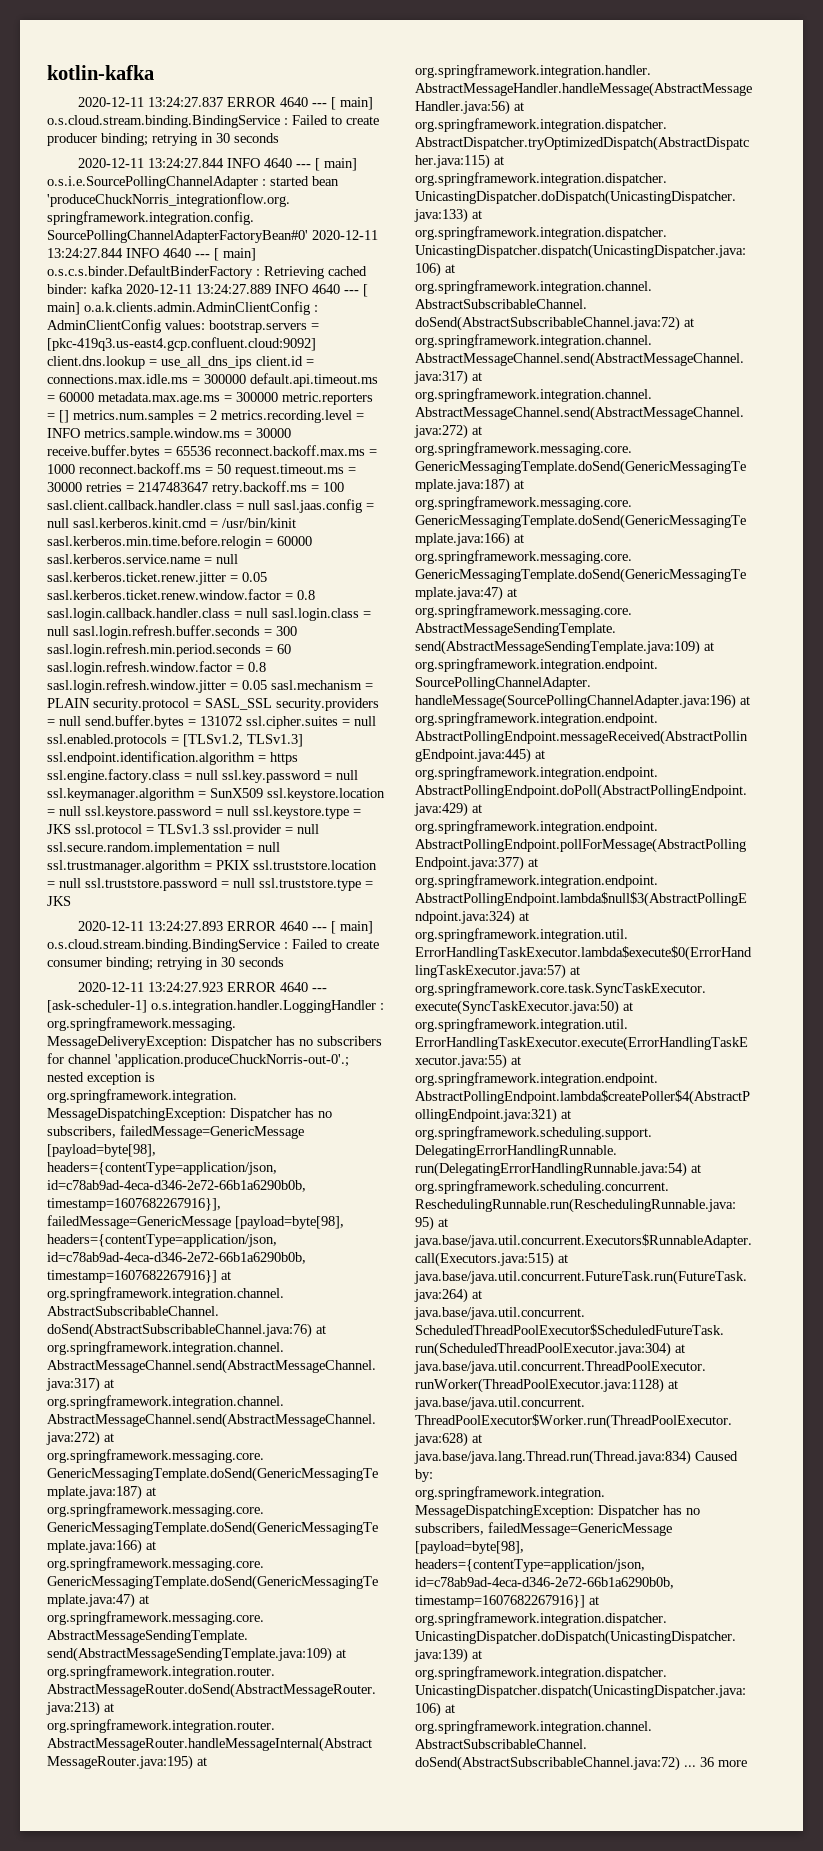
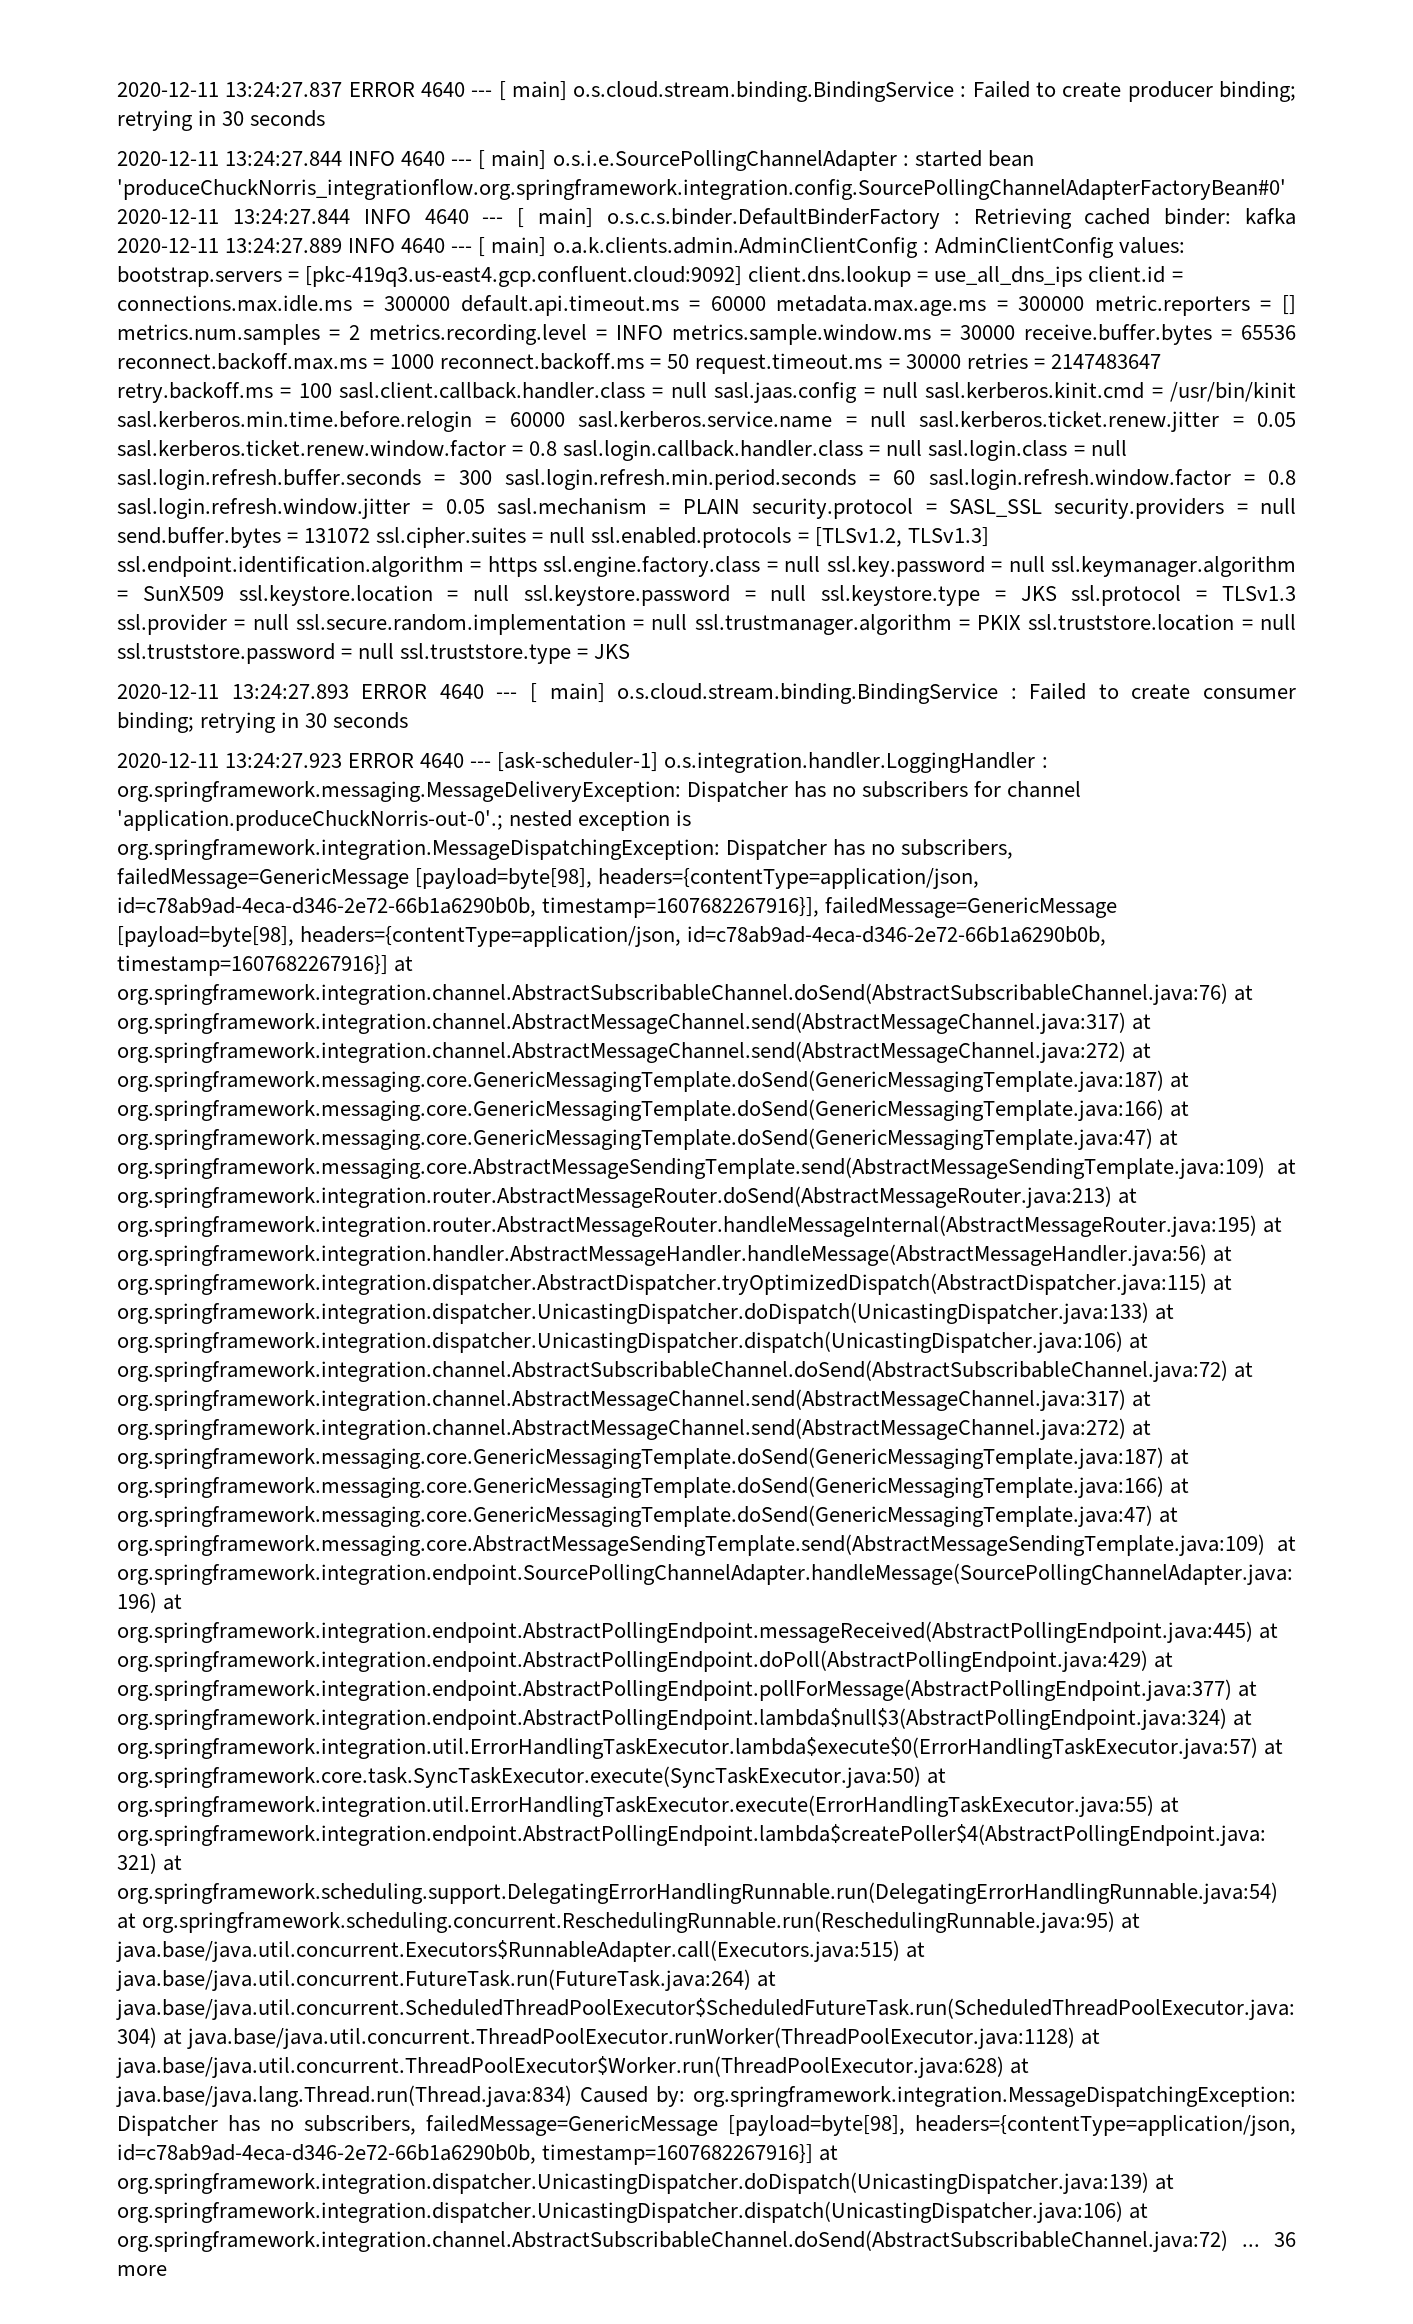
[47,65,154,80] kotlin-kafka // -> (117, 89) none

